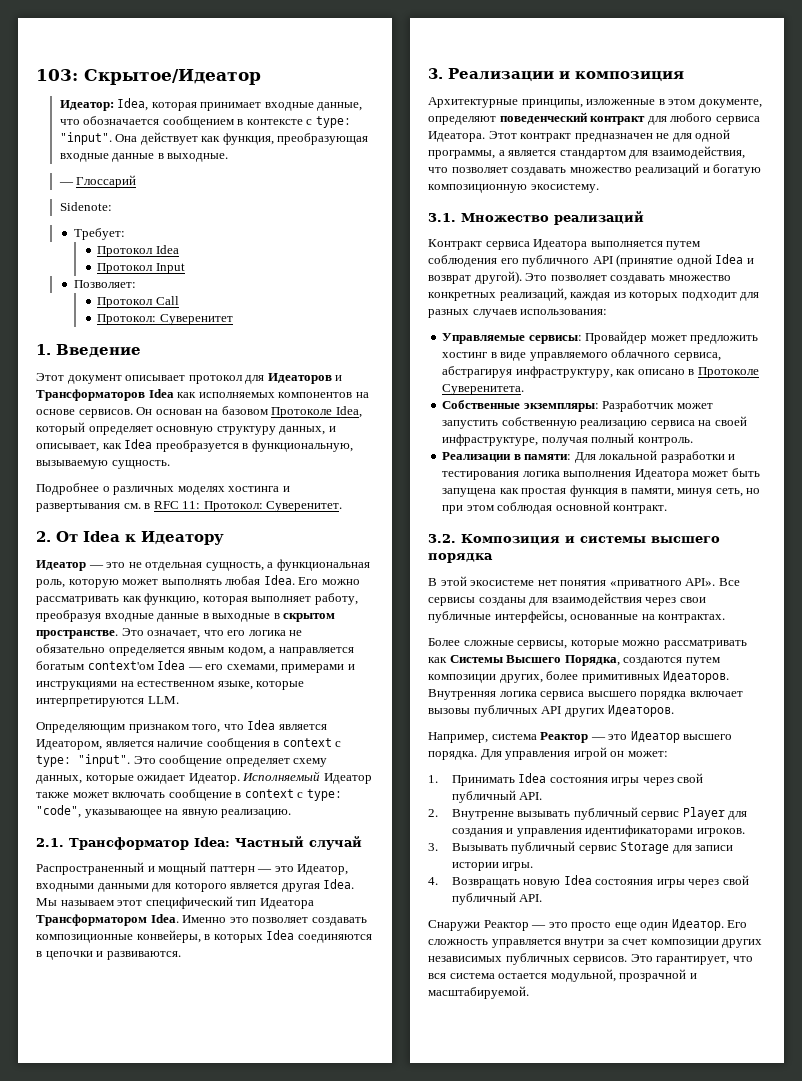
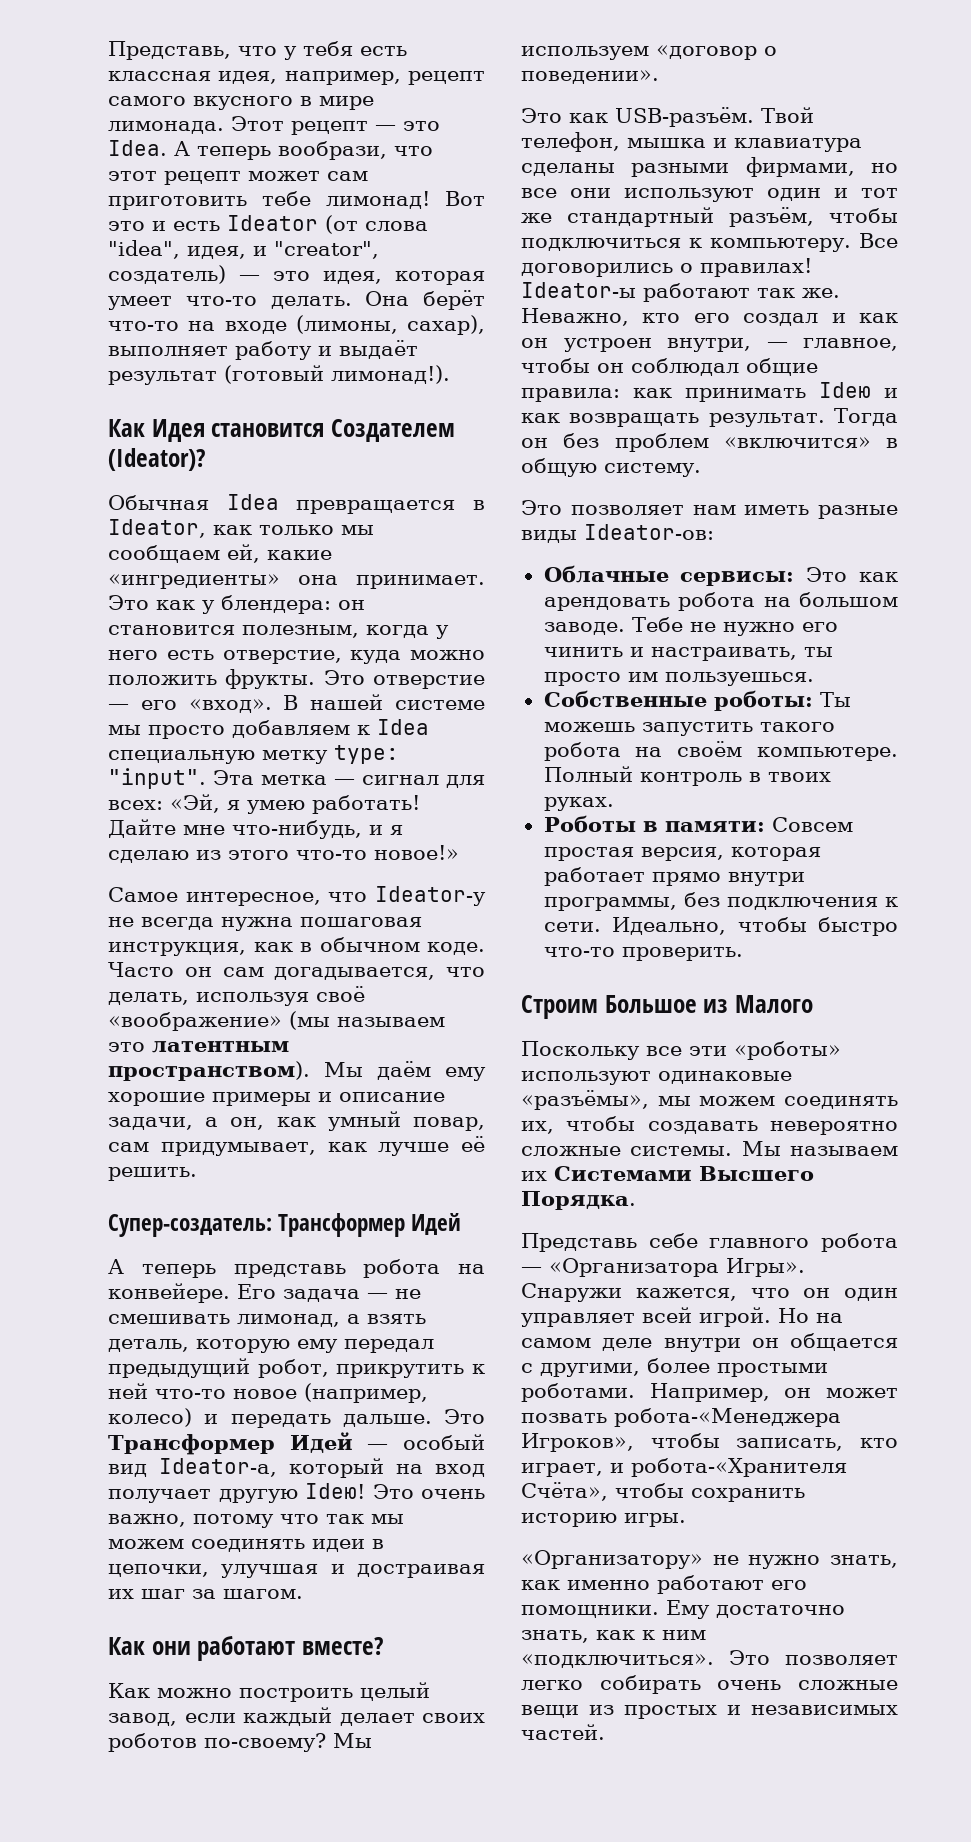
[36,69,261,85] [59,98,363,111] [59,116,351,128] [59,132,369,145] [59,153,229,162] [58,175,137,188] [59,202,112,211] [73,228,125,240] [97,245,179,257] [97,263,185,274] [73,280,136,288] [97,296,179,308] [97,314,233,325] [36,344,141,358] [36,373,343,384] [36,389,369,401] [36,406,362,418] [36,422,336,435] [36,439,353,452] [36,460,170,469] [36,483,290,495] [36,501,343,512] [36,531,224,545] [36,559,370,571] [36,575,360,588] [36,593,358,605] [36,610,336,622] [36,628,303,639] [36,644,354,656] [36,660,355,673] [36,681,305,690] [36,696,179,707] [36,720,327,733] [36,738,342,750] [36,754,328,767] [36,771,372,784] [36,789,342,801] [36,805,292,818] [36,836,362,850] [36,862,349,875] [36,879,355,892] [36,896,314,909] [36,914,367,926] [36,930,372,943] [36,951,181,960] [428,68,684,82] [428,97,762,108] [428,112,760,125] [428,129,731,142] [428,146,745,159] [428,163,762,176] [428,184,599,193] [428,211,644,225] [428,239,701,250] [428,254,754,267] [428,271,731,284] [428,288,760,301] [428,309,608,318] [442,331,759,344] [442,349,721,361] [442,366,759,378] [442,384,525,395] [442,400,713,412] [442,416,747,429] [442,433,693,446] [442,450,736,463] [442,468,760,480] [442,485,761,497] [442,501,668,514] [428,534,720,545] [428,553,493,563] [428,576,740,589] [428,593,706,606] [428,610,726,623] [428,638,747,649] [428,655,720,666] [428,671,730,683] [428,689,743,700] [428,705,675,717] [428,731,733,743] [428,747,668,760] [428,773,704,786] [451,790,543,803] [428,807,748,820] [451,825,745,837] [428,841,734,854] [451,862,534,871] [428,875,749,888] [451,892,543,905] [428,919,748,931] [428,939,763,948] [428,953,753,965] [428,969,697,982] [428,986,529,999] 103: Скрытое/Идеатор // Идеатор: Idea, которая принимает входные данные, что обозначается сообщением в контексте с type: "input". Она действует как функция, преобразующая входные данные в выходные. // — Глоссарий // Sidenote: // Требует: // Протокол Idea // Протокол Input // Позволяет: // Протокол Call // Протокол: Суверенитет // 1. Введение // Этот документ описывает протокол для Идеаторов и Трансформаторов Idea как исполняемых компонентов на основе сервисов. Он основан на базовом Протоколе Idea, который определяет основную структуру данных, и описывает, как Idea преобразуется в функциональную, вызываемую сущность. // Подробнее о различных моделях хостинга и развертывания см. в RFC 11: Протокол: Суверенитет. // 2. От Idea к Идеатору // Идеатор — это не отдельная сущность, а функциональная роль, которую может выполнять любая Idea. Его можно рассматривать как функцию, которая выполняет работу, преобразуя входные данные в выходные в скрытом пространстве. Это означает, что его логика не обязательно определяется явным кодом, а направляется богатым context'ом Idea — его схемами, примерами и инструкциями на естественном языке, которые интерпретируются LLM. // Определяющим признаком того, что Idea является Идеатором, является наличие сообщения в context с type: "input". Это сообщение определяет схему данных, которые ожидает Идеатор. Исполняемый Идеатор также может включать сообщение в context с type: "code", указывающее на явную реализацию. // 2.1. Трансформатор Idea: Частный случай // Распространенный и мощный паттерн — это Идеатор, входными данными для которого является другая Idea. Мы называем этот специфический тип Идеатора Трансформатором Idea. Именно это позволяет создавать композиционные конвейеры, в которых Idea соединяются в цепочки и развиваются. // 3. Реализации и композиция // Архитектурные принципы, изложенные в этом документе, определяют поведенческий контракт для любого сервиса Идеатора. Этот контракт предназначен не для одной программы, а является стандартом для взаимодействия, что позволяет создавать множество реализаций и богатую композиционную экосистему. // 3.1. Множество реализаций // Контракт сервиса Идеатора выполняется путем соблюдения его публичного API (принятие одной Idea и возврат другой). Это позволяет создавать множество конкретных реализаций, каждая из которых подходит для разных случаев использования: // Управляемые сервисы: Провайдер может предложить хостинг в виде управляемого облачного сервиса, абстрагируя инфраструктуру, как описано в Протоколе Суверенитета. // Собственные экземпляры: Разработчик может запустить собственную реализацию сервиса на своей инфраструктуре, получая полный контроль. // Реализации в памяти: Для локальной разработки и тестирования логика выполнения Идеатора может быть запущена как простая функция в памяти, минуя сеть, но при этом соблюдая основной контракт. // 3.2. Композиция и системы высшего порядка // В этой экосистеме нет понятия «приватного API». Все сервисы созданы для взаимодействия через свои публичные интерфейсы, основанные на контрактах. // Более сложные сервисы, которые можно рассматривать как Системы Высшего Порядка, создаются путем композиции других, более примитивных Идеаторов. Внутренняя логика сервиса высшего порядка включает вызовы публичных API других Идеаторов. // Например, система Реактор — это Идеатор высшего порядка. Для управления игрой он может: // 1. Принимать Idea состояния игры через свой публичный API. // 2. Внутренне вызывать публичный сервис Player для создания и управления идентификаторами игроков. // 3. Вызывать публичный сервис Storage для записи истории игры. // 4. Возвращать новую Idea состояния игры через свой публичный API. // Снаружи Реактор — это просто еще один Идеатор. Его сложность управляется внутри за счет композиции других независимых публичных сервисов. Это гарантирует, что вся система остается модульной, прозрачной и масштабируемой. -> [108,41,407,60] [108,71,485,85] [108,96,374,110] [108,116,440,135] [108,140,433,160] [108,171,368,185] [108,191,485,210] [108,215,428,234] [108,240,379,259] [108,265,485,285] [108,290,485,310] [108,315,485,335] [108,340,418,360] [108,365,450,385] [108,419,455,442] [108,448,206,471] [108,494,485,514] [108,519,374,538] [108,544,332,563] [108,574,485,589] [108,595,365,614] [108,625,449,639] [108,650,485,664] [108,669,485,689] [108,694,486,713] [108,719,429,739] [108,745,399,764] [108,768,485,789] [108,794,420,814] [108,819,403,839] [108,845,459,863] [108,886,487,906] [108,917,422,931] [108,937,485,956] [108,962,485,980] [108,986,365,1006] [108,1011,445,1031] [108,1041,289,1053] [108,1061,486,1081] [108,1092,445,1106] [108,1111,485,1131] [108,1136,485,1156] [108,1167,197,1181] [108,1213,462,1237] [108,1259,485,1278] [108,1283,421,1303] [108,1314,426,1327] [108,1339,434,1353] [108,1358,485,1378] [108,1383,428,1403] [108,1408,485,1428] [108,1432,485,1455] [108,1458,485,1478] [108,1483,485,1503] [108,1514,404,1528] [108,1539,384,1552] [108,1564,485,1578] [108,1589,303,1599] [108,1636,384,1661] [108,1682,430,1702] [108,1707,485,1726] [108,1733,372,1752] [521,45,777,60] [521,70,659,84] [521,107,814,127] [521,132,862,152] [521,157,898,177] [521,188,898,202] [521,207,898,227] [521,233,898,252] [521,258,812,277] [521,282,840,302] [521,308,898,326] [521,338,898,352] [521,358,818,376] [521,382,898,402] [521,408,898,427] [521,433,898,452] [521,458,701,477] [521,500,898,519] [521,524,714,543] [543,565,898,586] [543,592,898,611] [543,617,838,636] [543,647,833,661] [543,672,814,686] [543,690,851,711] [543,722,835,736] [543,741,898,761] [543,766,831,786] [543,797,614,811] [543,815,853,833] [543,847,821,861] [543,867,805,886] [543,892,898,911] [543,917,898,936] [543,947,743,961] [521,995,813,1019] [521,1041,841,1060] [521,1071,792,1085] [521,1090,898,1110] [521,1116,898,1135] [521,1141,898,1156] [521,1166,814,1181] [521,1191,636,1210] [521,1233,898,1252] [521,1258,805,1277] [521,1283,898,1302] [521,1307,843,1327] [521,1333,898,1352] [521,1358,828,1377] [521,1383,898,1402] [521,1408,841,1427] [521,1433,898,1452] [521,1458,847,1477] [521,1482,805,1502] [521,1513,686,1527] [521,1550,898,1569] [521,1575,807,1594] [521,1600,845,1619] [521,1630,706,1643] [521,1650,898,1668] [521,1675,898,1694] [521,1705,898,1719] [521,1724,605,1740] Представь, что у тебя есть классная идея, например, рецепт самого вкусного в мире лимонада. Этот рецепт — это Idea. А теперь вообрази, что этот рецепт может сам приготовить тебе лимонад! Вот это и есть Ideator (от слова "idea", идея, и "creator", создатель) — это идея, которая умеет что-то делать. Она берёт что-то на входе (лимоны, сахар), выполняет работу и выдаёт результат (готовый лимонад!). // Как Идея становится Создателем (Ideator)? // Обычная Idea превращается в Ideator, как только мы сообщаем ей, какие «ингредиенты» она принимает. Это как у блендера: он становится полезным, когда у него есть отверстие, куда можно положить фрукты. Это отверстие — его «вход». В нашей системе мы просто добавляем к Idea специальную метку type: "input". Эта метка — сигнал для всех: «Эй, я умею работать! Дайте мне что-нибудь, и я сделаю из этого что-то новое!» // Самое интересное, что Ideator-у не всегда нужна пошаговая инструкция, как в обычном коде. Часто он сам догадывается, что делать, используя своё «воображение» (мы называем это латентным пространством). Мы даём ему хорошие примеры и описание задачи, а он, как умный повар, сам придумывает, как лучше её решить. // Супер-создатель: Трансформер Идей // А теперь представь робота на конвейере. Его задача — не смешивать лимонад, а взять деталь, которую ему передал предыдущий робот, прикрутить к ней что-то новое (например, колесо) и передать дальше. Это Трансформер Идей — особый вид Ideator-а, который на вход получает другую Ideю! Это очень важно, потому что так мы можем соединять идеи в цепочки, улучшая и достраивая их шаг за шагом. // Как они работают вместе? // Как можно построить целый завод, если каждый делает своих роботов по-своему? Мы используем «договор о поведении». // Это как USB-разъём. Твой телефон, мышка и клавиатура сделаны разными фирмами, но все они используют один и тот же стандартный разъём, чтобы подключиться к компьютеру. Все договорились о правилах! Ideator-ы работают так же. Неважно, кто его создал и как он устроен внутри, — главное, чтобы он соблюдал общие правила: как принимать Ideю и как возвращать результат. Тогда он без проблем «включится» в общую систему. // Это позволяет нам иметь разные виды Ideator-ов: // Облачные сервисы: Это как арендовать робота на большом заводе. Тебе не нужно его чинить и настраивать, ты просто им пользуешься. // Собственные роботы: Ты можешь запустить такого робота на своём компьютере. Полный контроль в твоих руках. // Роботы в памяти: Совсем простая версия, которая работает прямо внутри программы, без подключения к сети. Идеально, чтобы быстро что-то проверить. // Строим Большое из Малого // Поскольку все эти «роботы» используют одинаковые «разъёмы», мы можем соединять их, чтобы создавать невероятно сложные системы. Мы называем их Системами Высшего Порядка. // Представь себе главного робота — «Организатора Игры». Снаружи кажется, что он один управляет всей игрой. Но на самом деле внутри он общается с другими, более простыми роботами. Например, он может позвать робота-«Менеджера Игроков», чтобы записать, кто играет, и робота-«Хранителя Счёта», чтобы сохранить историю игры. // «Организатору» не нужно знать, как именно работают его помощники. Ему достаточно знать, как к ним «подключиться». Это позволяет легко собирать очень сложные вещи из простых и независимых частей.

